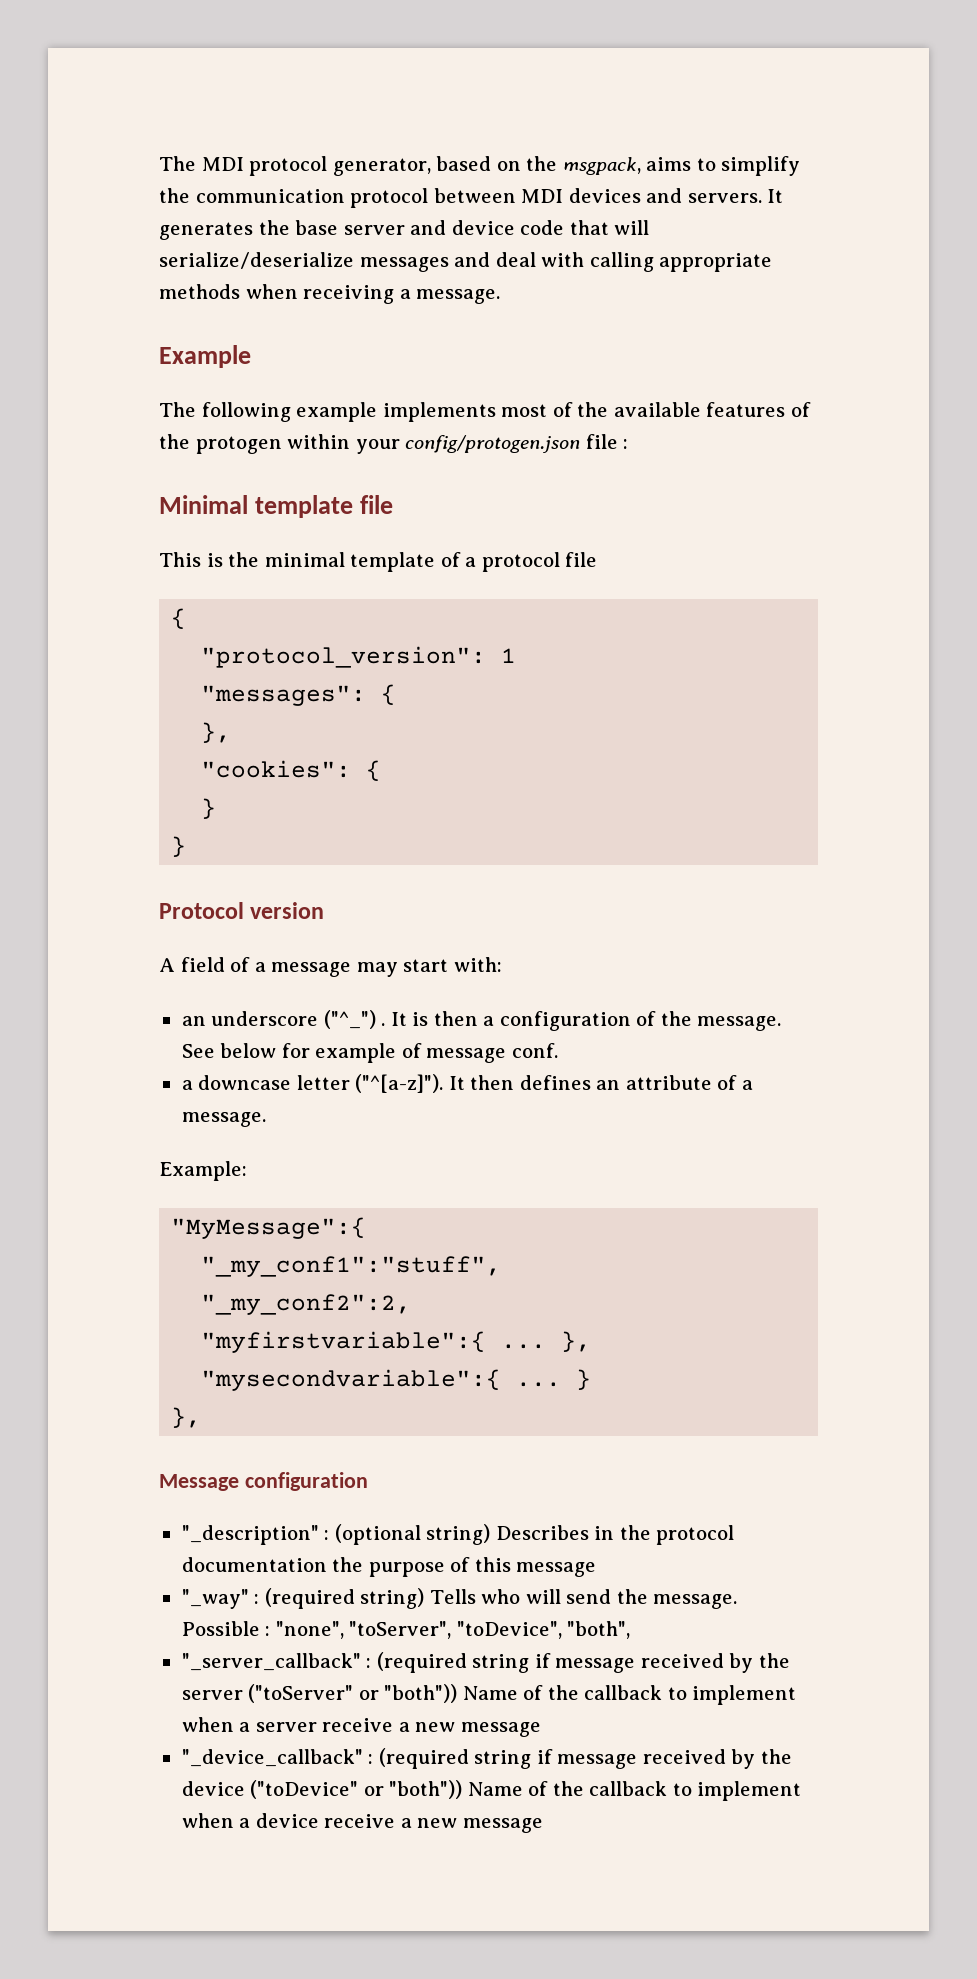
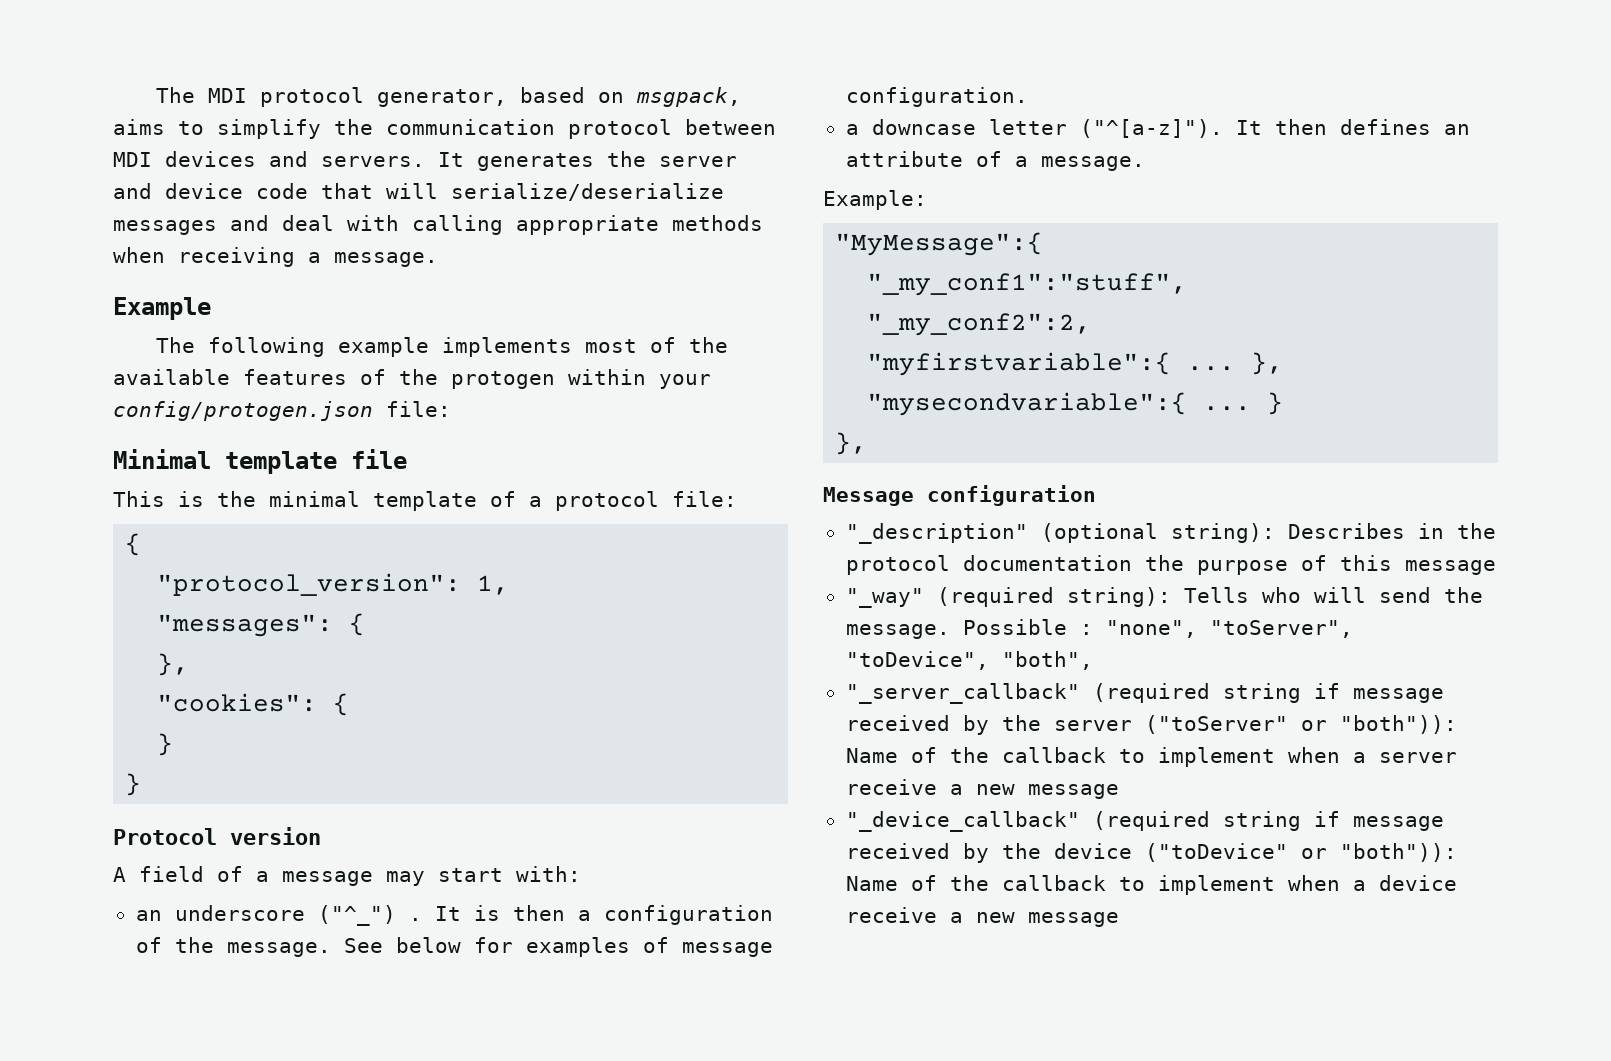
[526,156,558,171] the -> (625, 97) none
[295,220,339,235] base -> (646, 159) none
[585,434,629,449] file : -> [386,401,451,417] file:
[565,552,598,567] file -> [672,491,737,507] file:
[501,648,517,663] 1 -> [477,575,510,595] 1,
[315,1043,397,1063] example -> [525,937,630,957] examples
[511,1043,558,1058] conf. -> [845,87,1028,107] configuration.
[324,1524,491,1545] : (optional string) -> [1040,523,1275,543] (optional string):
[254,1588,425,1609] : (required string) -> [936,587,1171,607] (required string):
[366,1658,372,1668] : -> (1080, 693) none
[384,1684,458,1703] "both")) -> [1339,715,1457,734] "both")):
[368,1754,374,1764] : -> (1080, 821) none
[389,1780,463,1799] "both")) -> [1339,843,1457,862] "both")):

